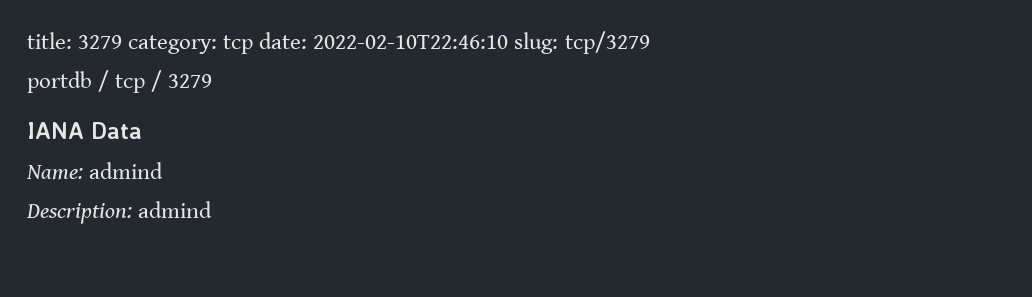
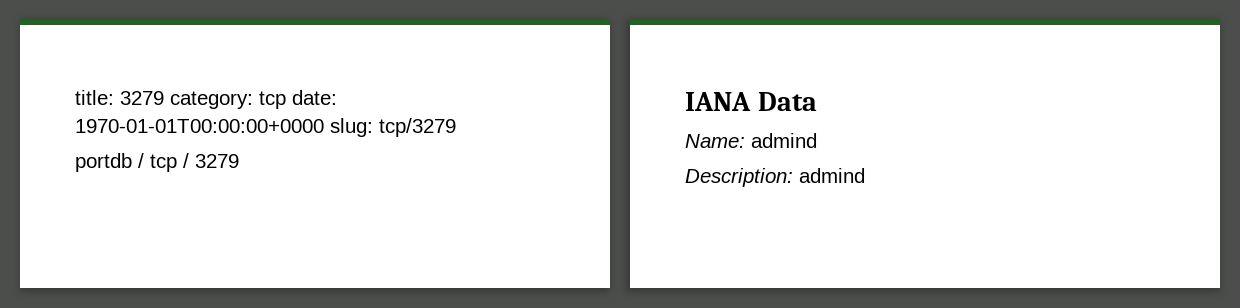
[313,35,509,49] 2022-02-10T22:46:10 -> [75,119,324,133] 1970-01-01T00:00:00+0000

